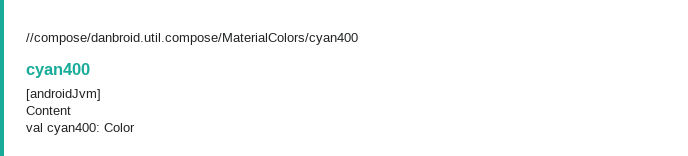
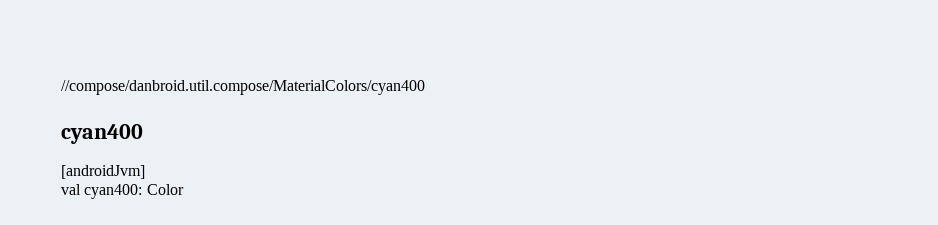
[26,106,71,115] // Content -> (145, 172) none

